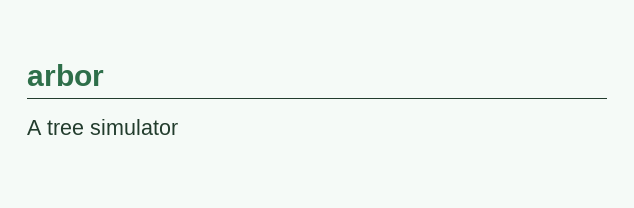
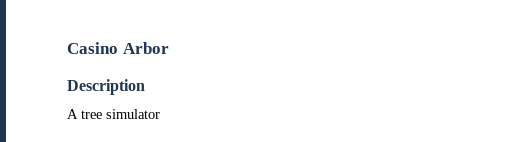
[27,64,104,86] arbor -> [67,42,169,54] [67,79,145,95] Casino Arbor // Description

